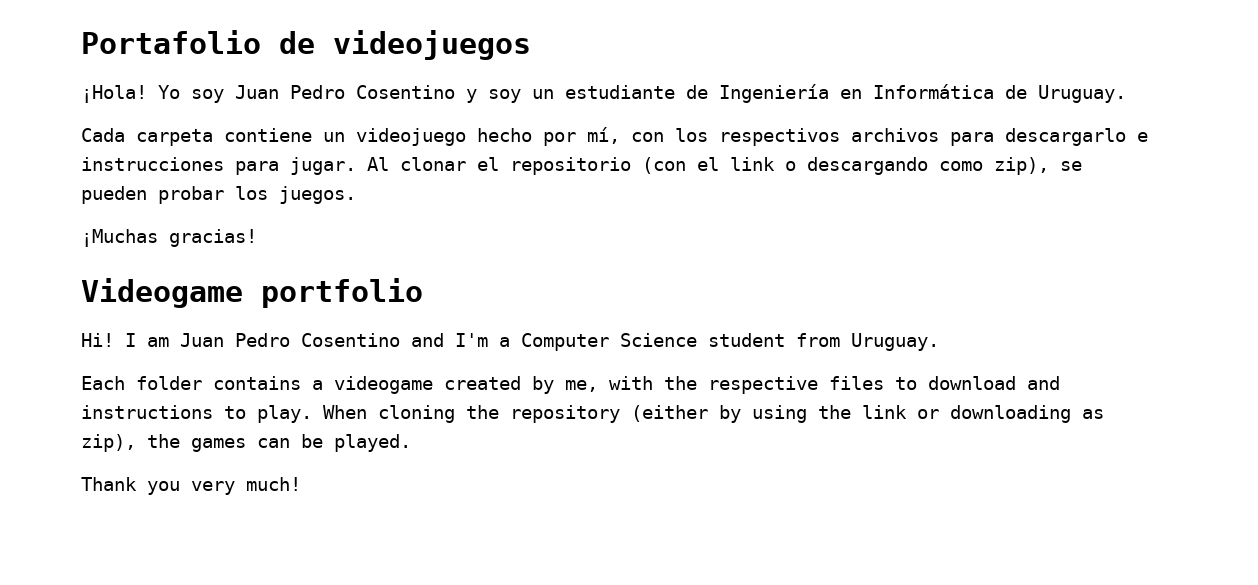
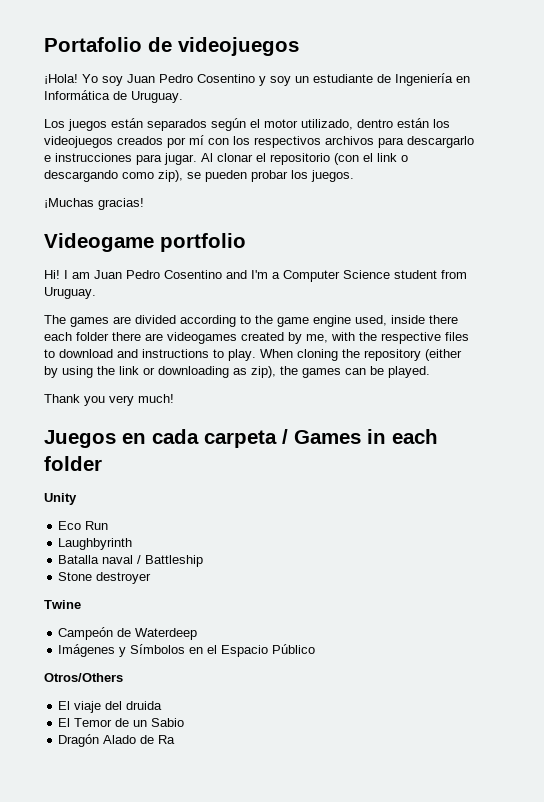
[81,127,620,146] Cada carpeta contiene un videojuego hecho por mí, -> [44,118,450,131] [44,135,204,148] Los juegos están separados según el motor utilizado, dentro están los videojuegos creados por mí
[81,376,433,394] Each folder contains a videogame -> [44,315,458,327] [44,332,237,344] The games are divided according to the game engine used, inside there each folder there are videogames
(301, 484) none -> [44,429,438,448] [44,456,102,471] [44,493,77,505] [58,521,109,530] [58,538,133,550] [58,555,204,567] [58,572,152,584] [44,600,81,609] [58,627,198,640] [58,644,316,657] [44,673,123,682] [58,701,163,713] [58,718,185,727] [58,734,176,747] // Juegos en cada carpeta / Games in each folder // Unity // Eco Run // Laughbyrinth // Batalla naval / Battleship // Stone destroyer // Twine // Campeón de Waterdeep // Imágenes y Símbolos en el Espacio Público // Otros/Others // El viaje del druida // El Temor de un Sabio // Dragón Alado de Ra

